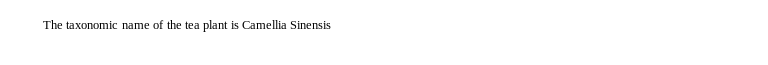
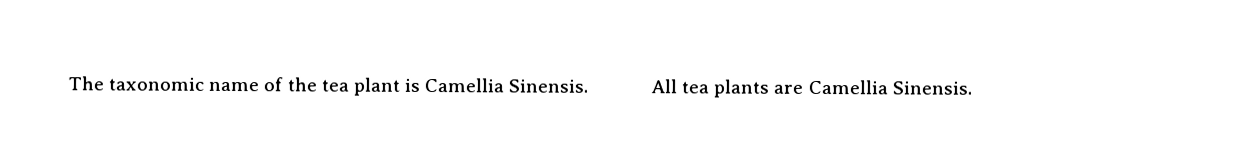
[290,21,332,29] Sinensis -> [508,79,972,98] Sinensis. All tea plants are Camellia Sinensis.

